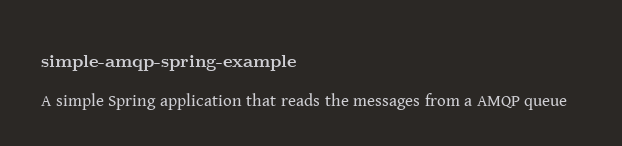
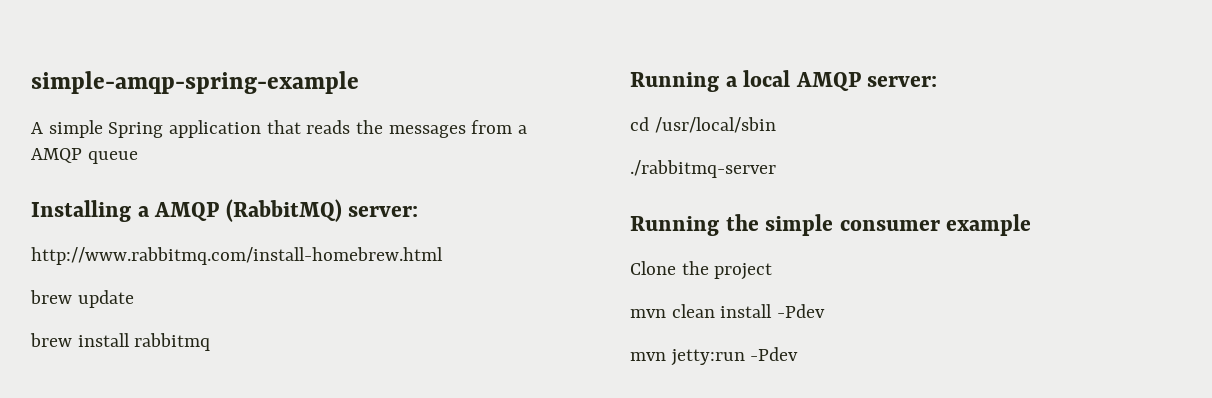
(568, 104) none -> [31,199,419,222] [31,247,443,265] [30,290,134,308] [30,333,211,351] [630,70,938,92] [630,117,776,133] [630,160,776,178] [630,214,1032,236] [630,261,773,280] [630,304,826,318] [630,347,799,366] // Installing a AMQP (RabbitMQ) server: // http://www.rabbitmq.com/install-homebrew.html // brew update // brew install rabbitmq // Running a local AMQP server: // cd /usr/local/sbin // ./rabbitmq-server // Running the simple consumer example // Clone the project // mvn clean install -Pdev // mvn jetty:run -Pdev

